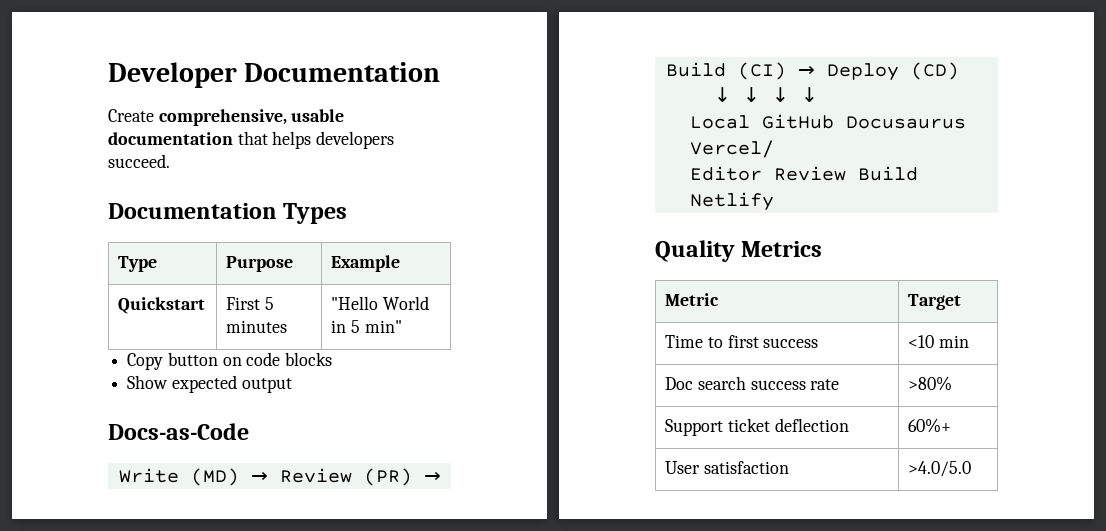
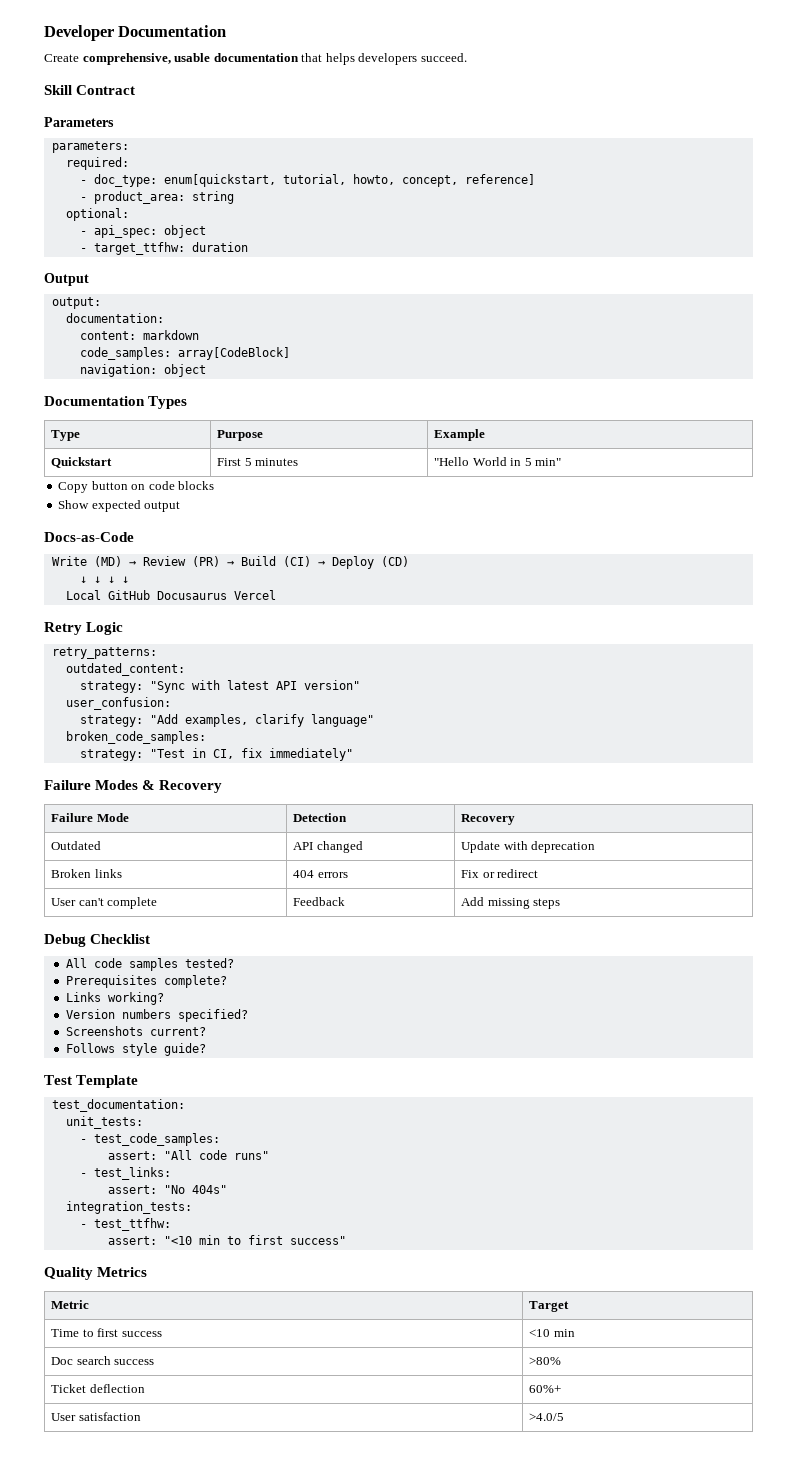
(170, 161) none -> [44,85,136,95] [44,117,114,127] [51,141,129,153] [65,157,129,170] [79,174,535,187] [79,191,234,204] [65,208,129,221] [79,225,206,238] [79,242,248,255] [44,273,89,286] [51,297,101,309] [65,313,164,323] [79,330,199,340] [79,347,290,360] [79,364,206,377] // Skill Contract // Parameters // parameters: // required: // - doc_type: enum[quickstart, tutorial, howto, concept, reference] // - product_area: string // optional: // - api_spec: object // - target_ttfhw: duration // Output // output: // documentation: // content: markdown // code_samples: array[CodeBlock] // navigation: object
[689,140,774,158] [689,166,918,181] [689,192,774,211] Vercel/ // Editor Review Build Netlify -> [233,590,276,600] [44,622,124,635] [51,647,157,659] [65,663,185,676] [79,680,360,693] [65,697,171,710] [79,714,374,727] [65,731,206,744] [79,748,353,761] [44,780,223,793] [50,813,129,822] [292,813,347,822] [460,814,515,825] [50,841,101,850] [292,841,363,853] [460,841,596,853] [50,869,122,878] [292,870,348,878] [460,869,539,878] [50,897,158,909] [292,897,345,906] [460,897,561,909] [44,934,151,947] [66,958,235,971] [66,975,228,988] [66,992,165,1005] [66,1009,249,1022] [66,1026,207,1036] [66,1043,207,1056] [44,1075,139,1088] [51,1099,185,1112] [65,1116,143,1129] [79,1133,220,1146] [107,1150,269,1160] [79,1167,171,1180] [107,1185,227,1194] [65,1201,192,1214] [79,1218,171,1231] [107,1235,346,1245] Vercel // Retry Logic // retry_patterns: // outdated_content: // strategy: "Sync with latest API version" // user_confusion: // strategy: "Add examples, clarify language" // broken_code_samples: // strategy: "Test in CI, fix immediately" // Failure Modes & Recovery // Failure Mode | Detection | Recovery // Outdated | API changed | Update with deprecation // Broken links | 404 errors | Fix or redirect // User can't complete | Feedback | Add missing steps // Debug Checklist // All code samples tested? // Prerequisites complete? // Links working? // Version numbers specified? // Screenshots current? // Follows style guide? // Test Template // test_documentation: // unit_tests: // - test_code_samples: // assert: "All code runs" // - test_links: // assert: "No 404s" // integration_tests: // - test_ttfhw: // assert: "<10 min to first success"
[810,379,840,390] rate -> (155, 1362) none
[665,418,770,436] Support ticket -> [50,1384,86,1393] Ticket
[908,461,972,477] >4.0/5.0 -> [528,1413,564,1421] >4.0/5

